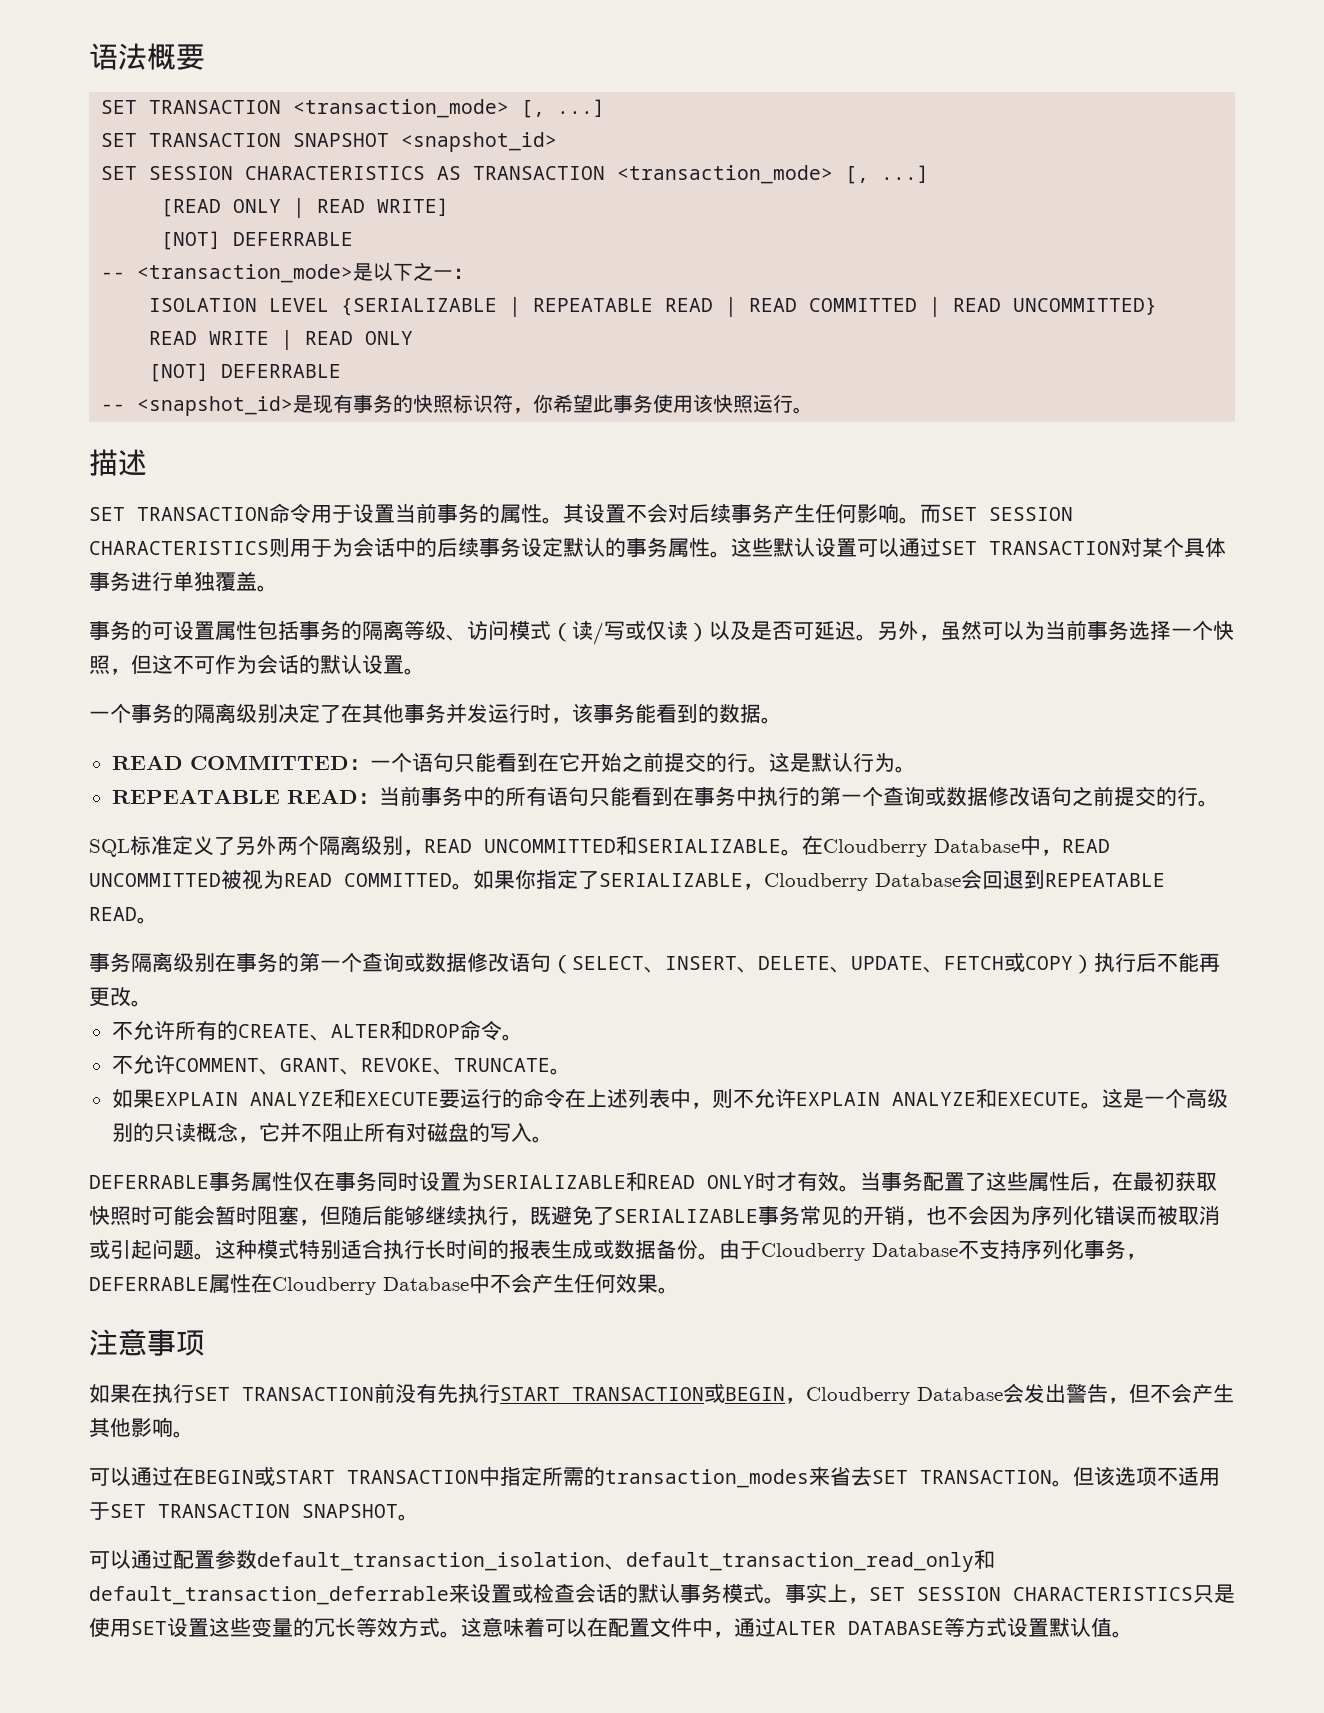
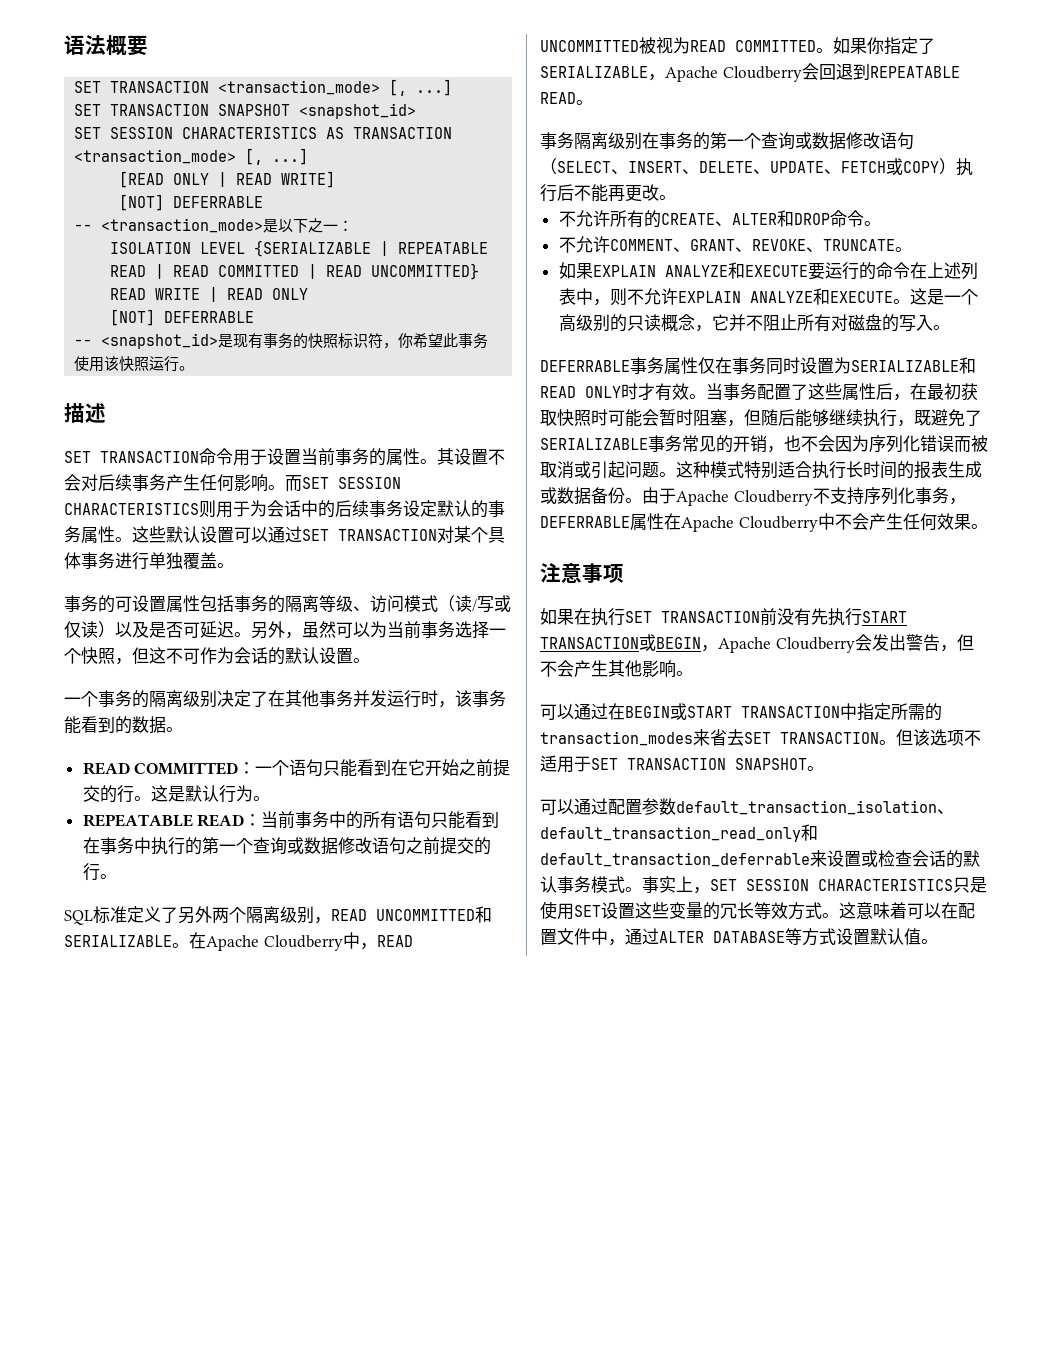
[823,839,1020,857] Cloudberry Database -> [206,935,343,951] Apache Cloudberry
[764,873,961,891] Cloudberry Database -> [665,66,802,82] Apache Cloudberry
[761,1243,958,1261] Cloudberry Database -> [676,490,813,506] Apache Cloudberry
[272,1277,469,1295] Cloudberry Database -> [681,516,818,532] Apache Cloudberry
[806,1387,1003,1405] Cloudberry Database -> [718,637,855,653] Apache Cloudberry

